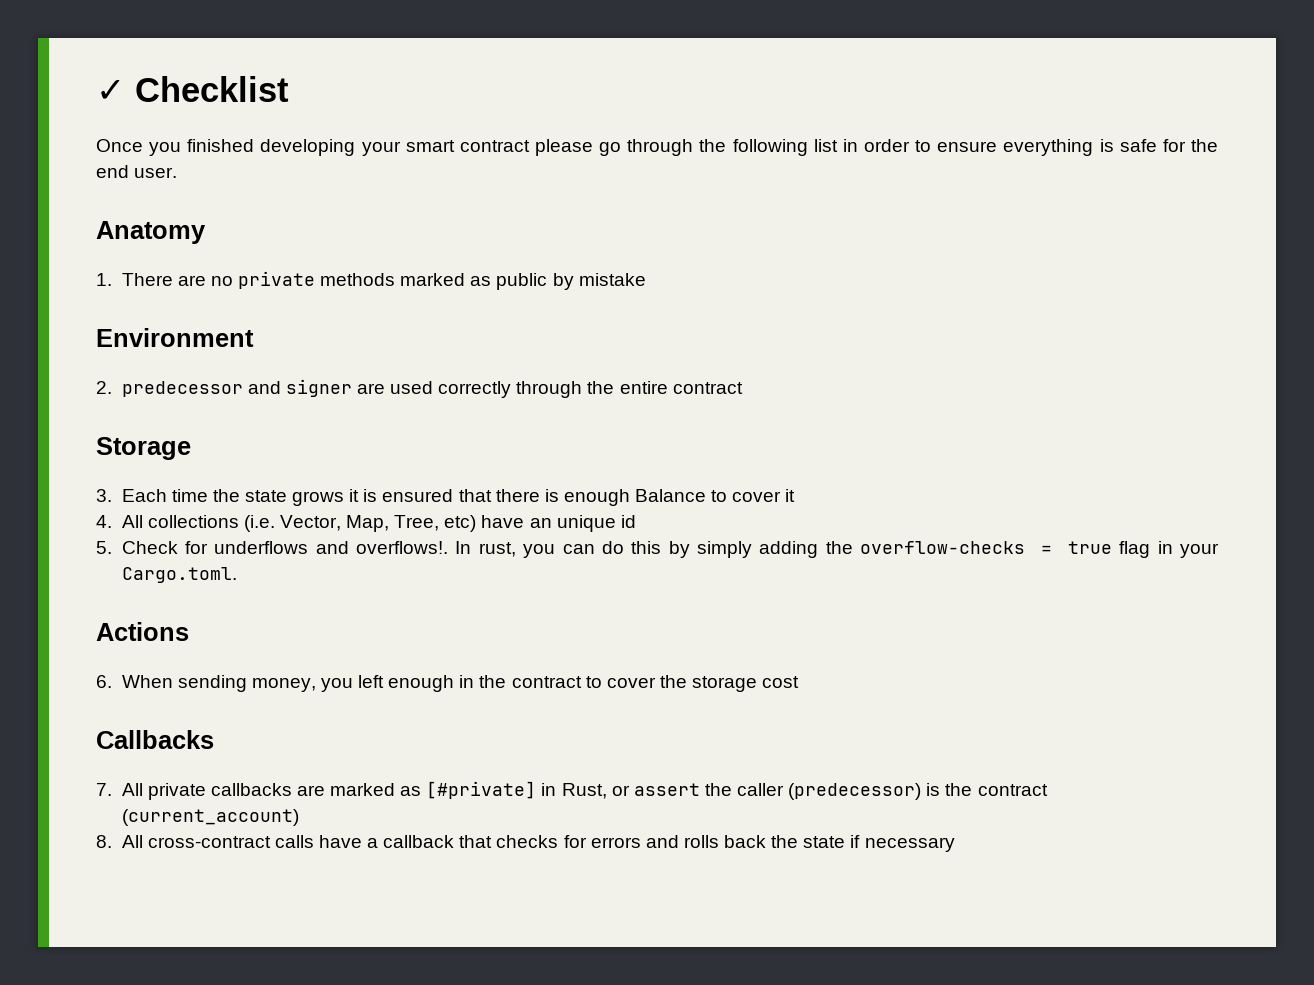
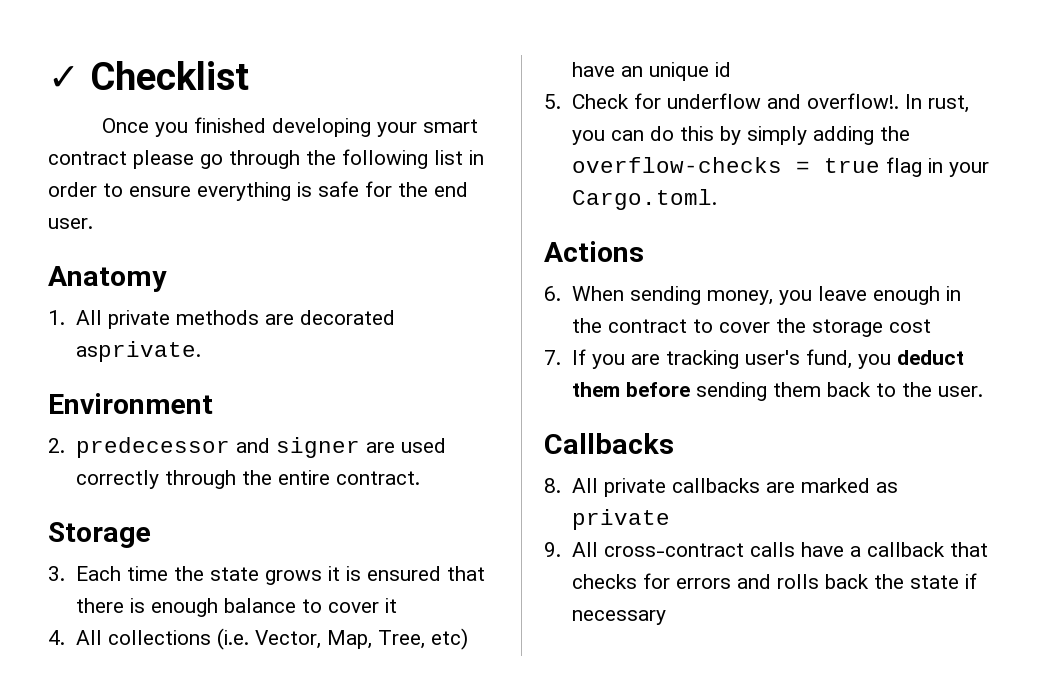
[121,271,646,290] There are no private methods marked as public by mistake -> [75,310,395,329] [75,341,201,362] All private methods are decorated asprivate.
[672,382,743,394] contract -> [335,471,420,485] contract.
[635,489,707,502] Balance -> [223,598,296,613] balance
[214,541,449,554] underflows and overflows!. -> [666,93,899,109] underflow and overflow!.
[358,675,385,688] left -> [817,286,867,301] leave
(800, 682) none -> [544,349,964,369] [571,382,983,401] // 7. If you are tracking user's fund, you deduct them before sending them back to the user.
[96,783,112,796] 7. -> [544,478,561,493] 8.
[426,781,1048,800] [121,809,299,826] [96,835,112,848] [#private] in Rust, or assert the caller (predecessor) is the contract (current_account) // 8. -> [571,509,670,530] [544,542,561,557] private // 9.

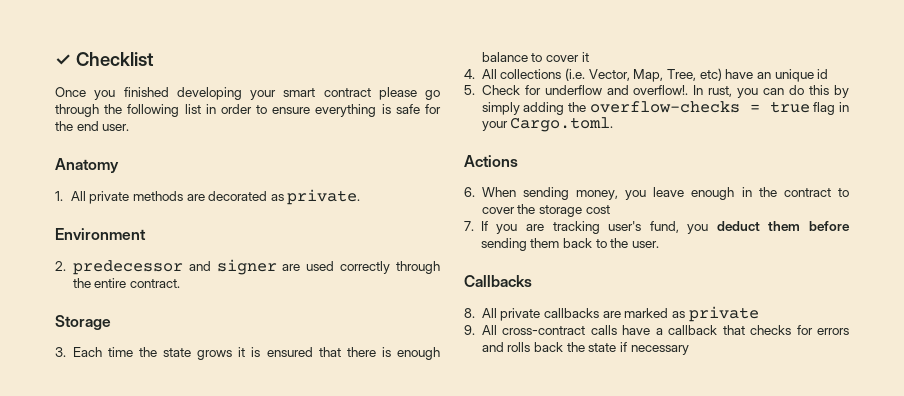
[75,341,201,362] asprivate. -> [270,189,361,205] as private.

